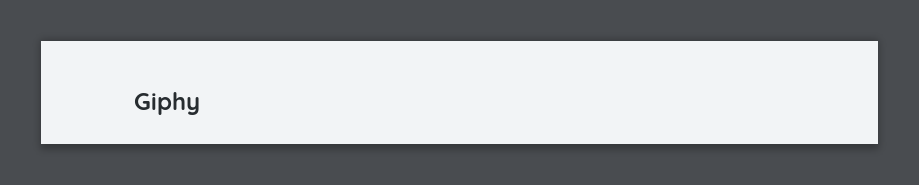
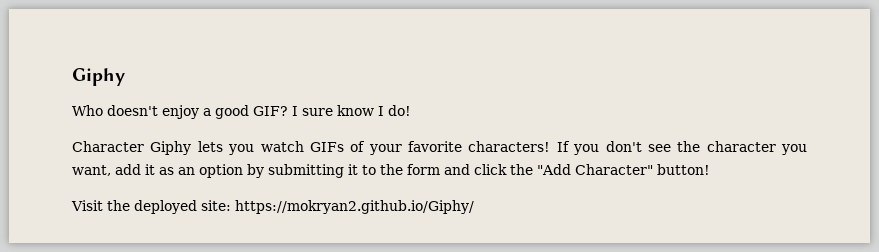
[134,92,200,115] Giphy -> [72,68,125,86] [72,105,411,119] [72,141,807,155] [72,164,710,178] [71,200,474,214] Giphy // Who doesn't enjoy a good GIF? I sure know I do! // Character Giphy lets you watch GIFs of your favorite characters! If you don't see the character you want, add it as an option by submitting it to the form and click the "Add Character" button! // Visit the deployed site: https://mokryan2.github.io/Giphy/

